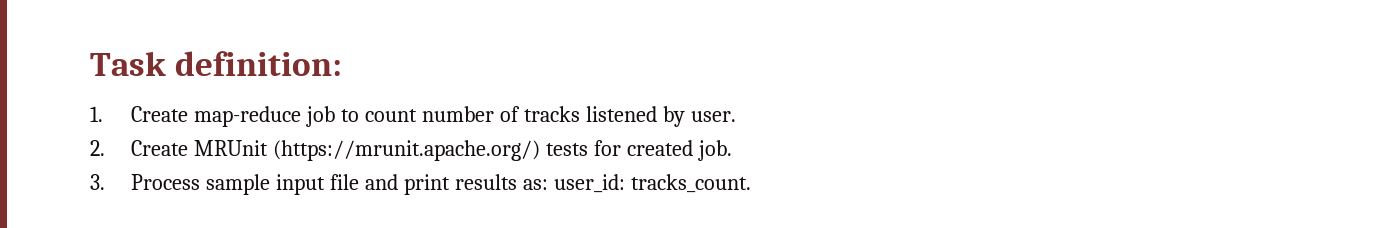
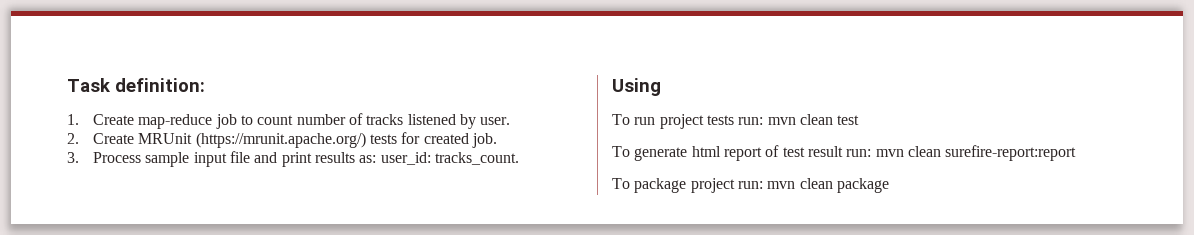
(751, 183) none -> [612,78,661,96] [612,114,860,129] [612,145,1077,161] [612,178,889,193] // Using // To run project tests run: mvn clean test // To generate html report of test result run: mvn clean surefire-report:report // To package project run: mvn clean package

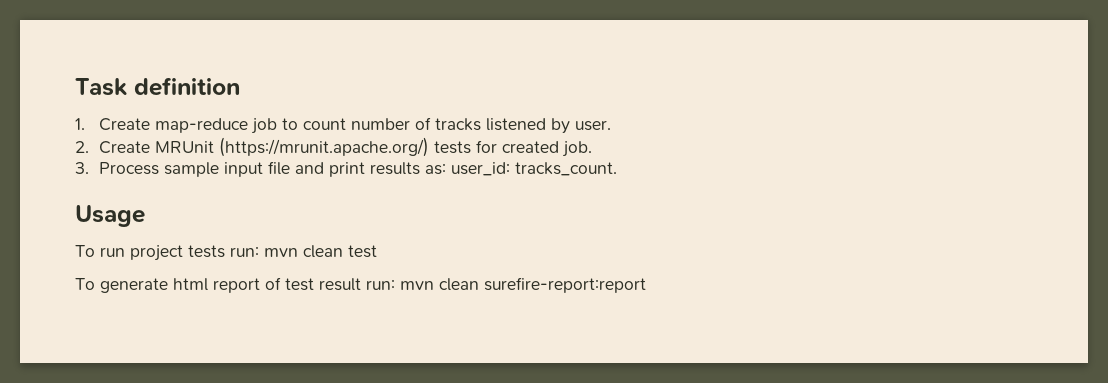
[115,78,205,92] definition: -> [134,77,240,96] definition
[612,78,661,96] Using -> [75,205,145,227] Usage
[612,178,889,193] // To package project run: mvn clean package -> (646, 285) none

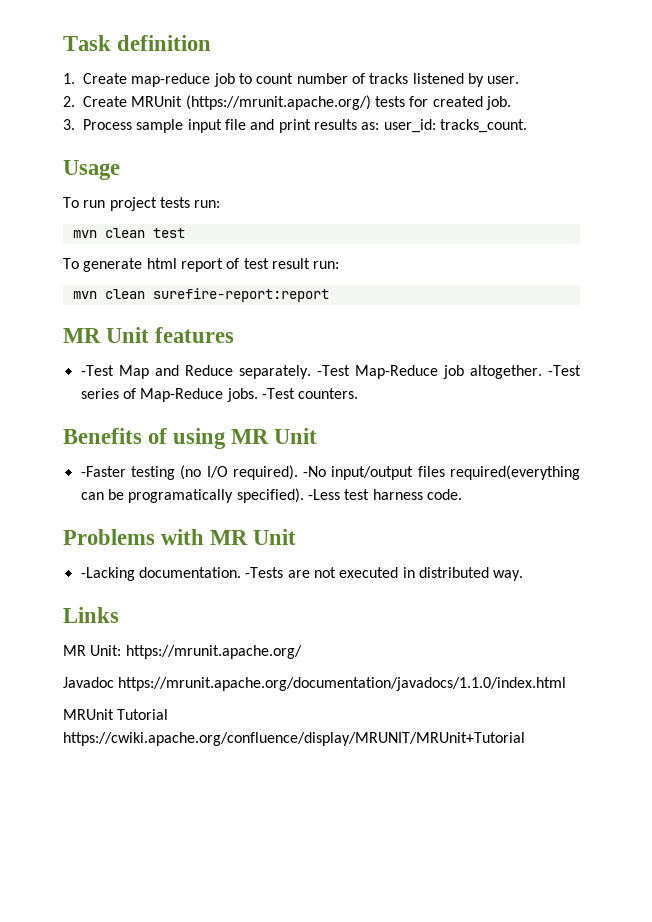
(259, 252) none -> (221, 204) //
(395, 285) none -> (340, 265) //
(646, 285) none -> [63,327,235,343] [80,365,581,379] [80,388,359,402] [63,428,318,449] [80,465,580,480] [80,488,462,503] [63,529,297,545] [80,567,524,581] [63,607,119,623] [63,645,302,659] [63,677,567,691] [63,709,169,720] [63,732,525,746] // MR Unit features // -Test Map and Reduce separately. -Test Map-Reduce job altogether. -Test series of Map-Reduce jobs. -Test counters. // Benefits of using MR Unit // -Faster testing (no I/O required). -No input/output files required(everything can be programatically specified). -Less test harness code. // Problems with MR Unit // -Lacking documentation. -Tests are not executed in distributed way. // Links // MR Unit: https://mrunit.apache.org/ // Javadoc https://mrunit.apache.org/documentation/javadocs/1.1.0/index.html // MRUnit Tutorial https://cwiki.apache.org/confluence/display/MRUNIT/MRUnit+Tutorial

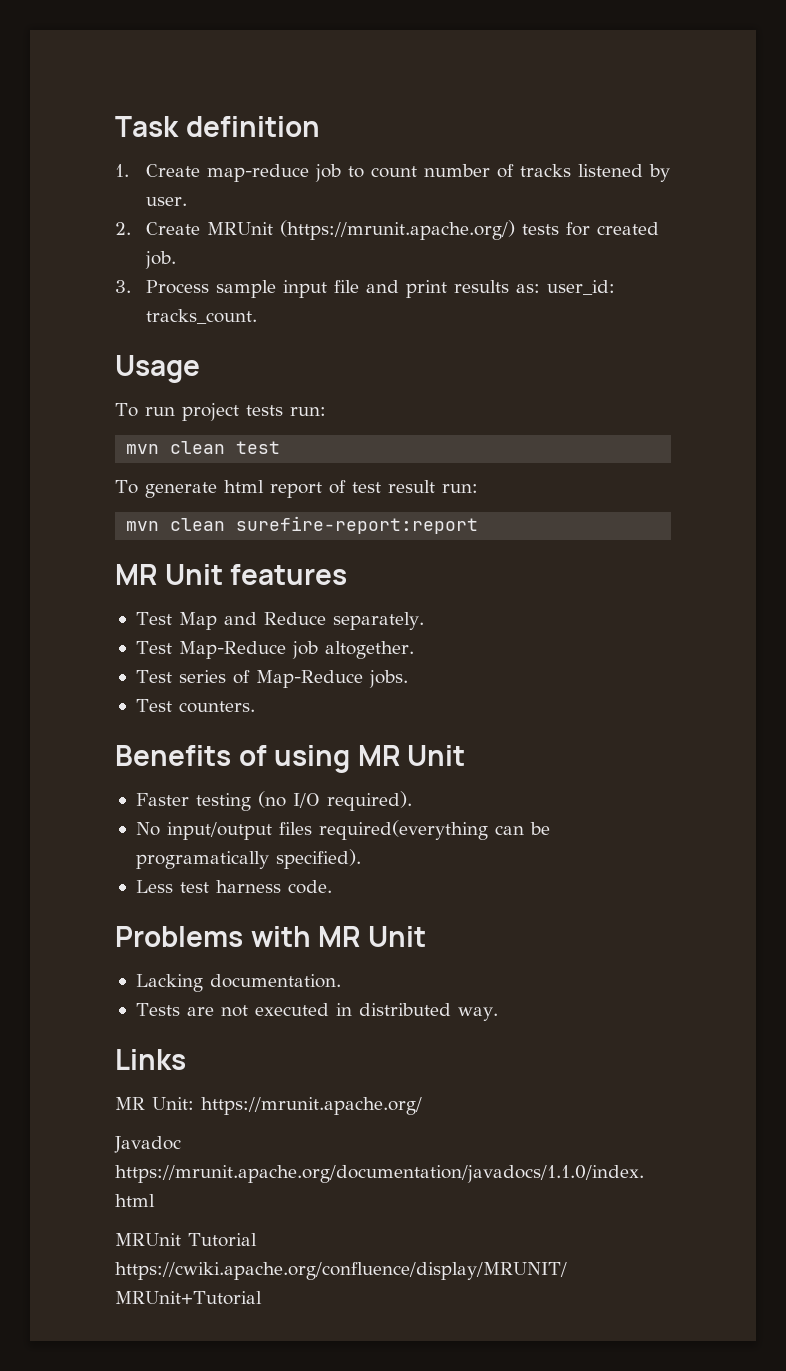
[80,365,114,376] -Test -> [135,612,172,625] Test
[316,365,350,376] -Test -> [135,641,172,654] // Test
[547,365,581,376] -Test -> [135,670,172,683] // Test
[261,388,295,399] -Test -> [135,699,172,712] // Test
[80,466,126,477] -Faster -> [135,793,189,806] Faster
[303,466,327,477] -No -> [135,822,160,836] // No
[307,489,340,500] -Less -> [135,880,173,893] // Less
[80,567,135,581] -Lacking -> [135,974,203,992] Lacking
[245,567,284,578] -Tests -> [135,1003,180,1016] // Tests

